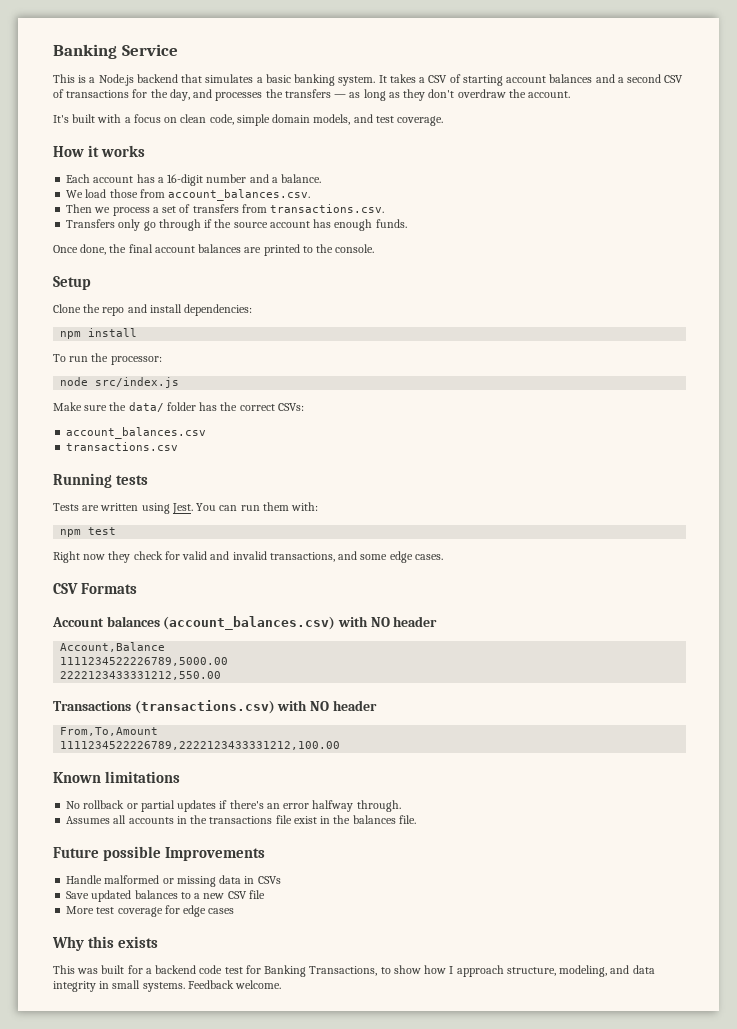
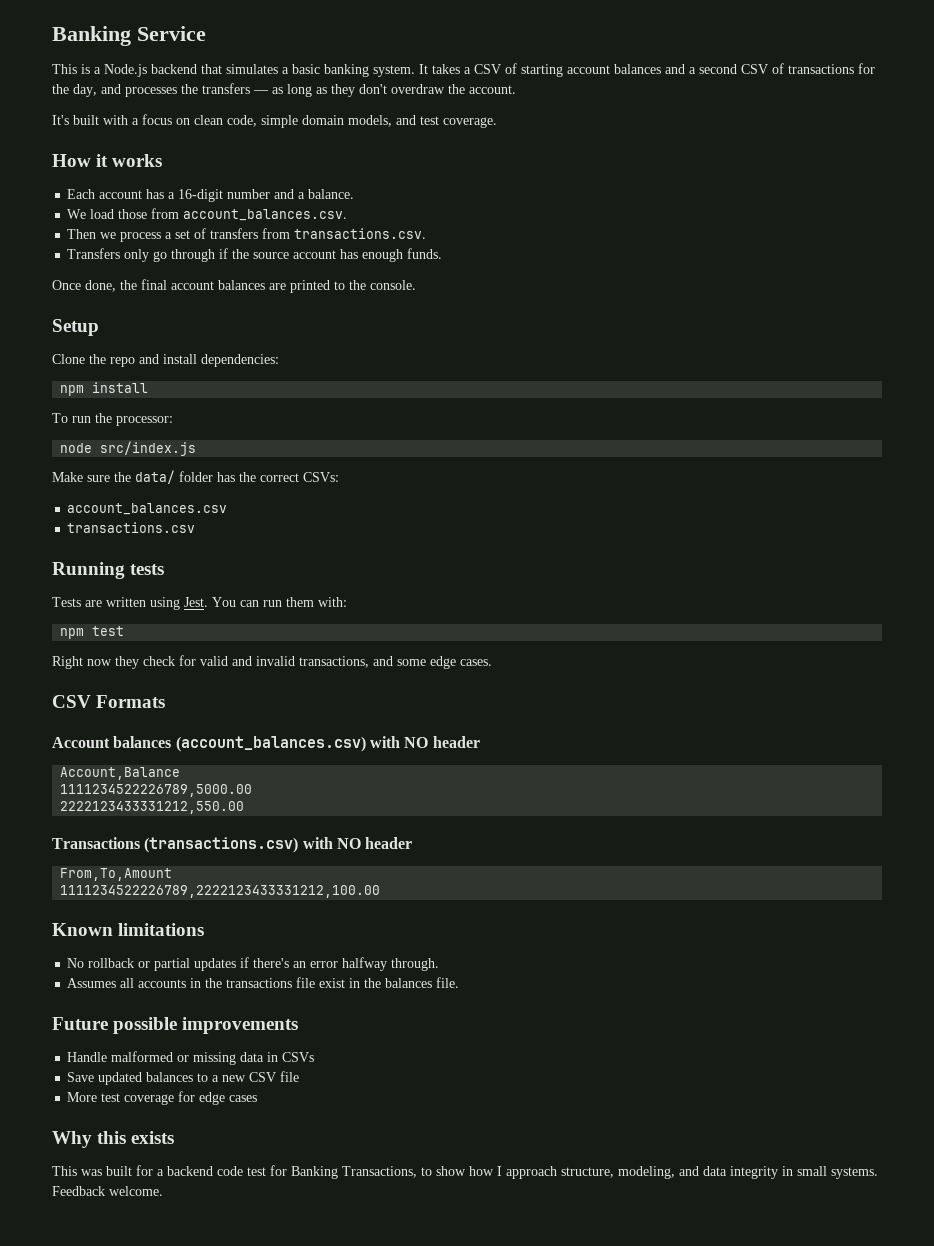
[165,847,266,861] Improvements -> [182,1017,299,1034] improvements

